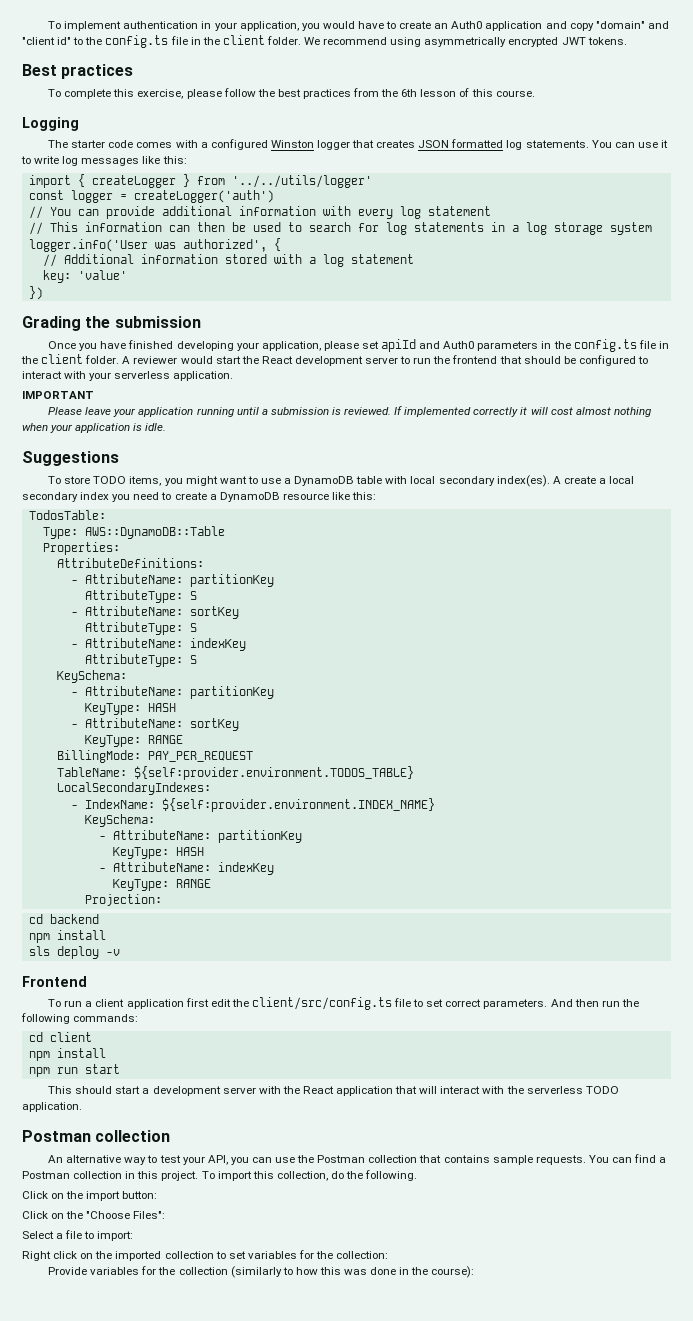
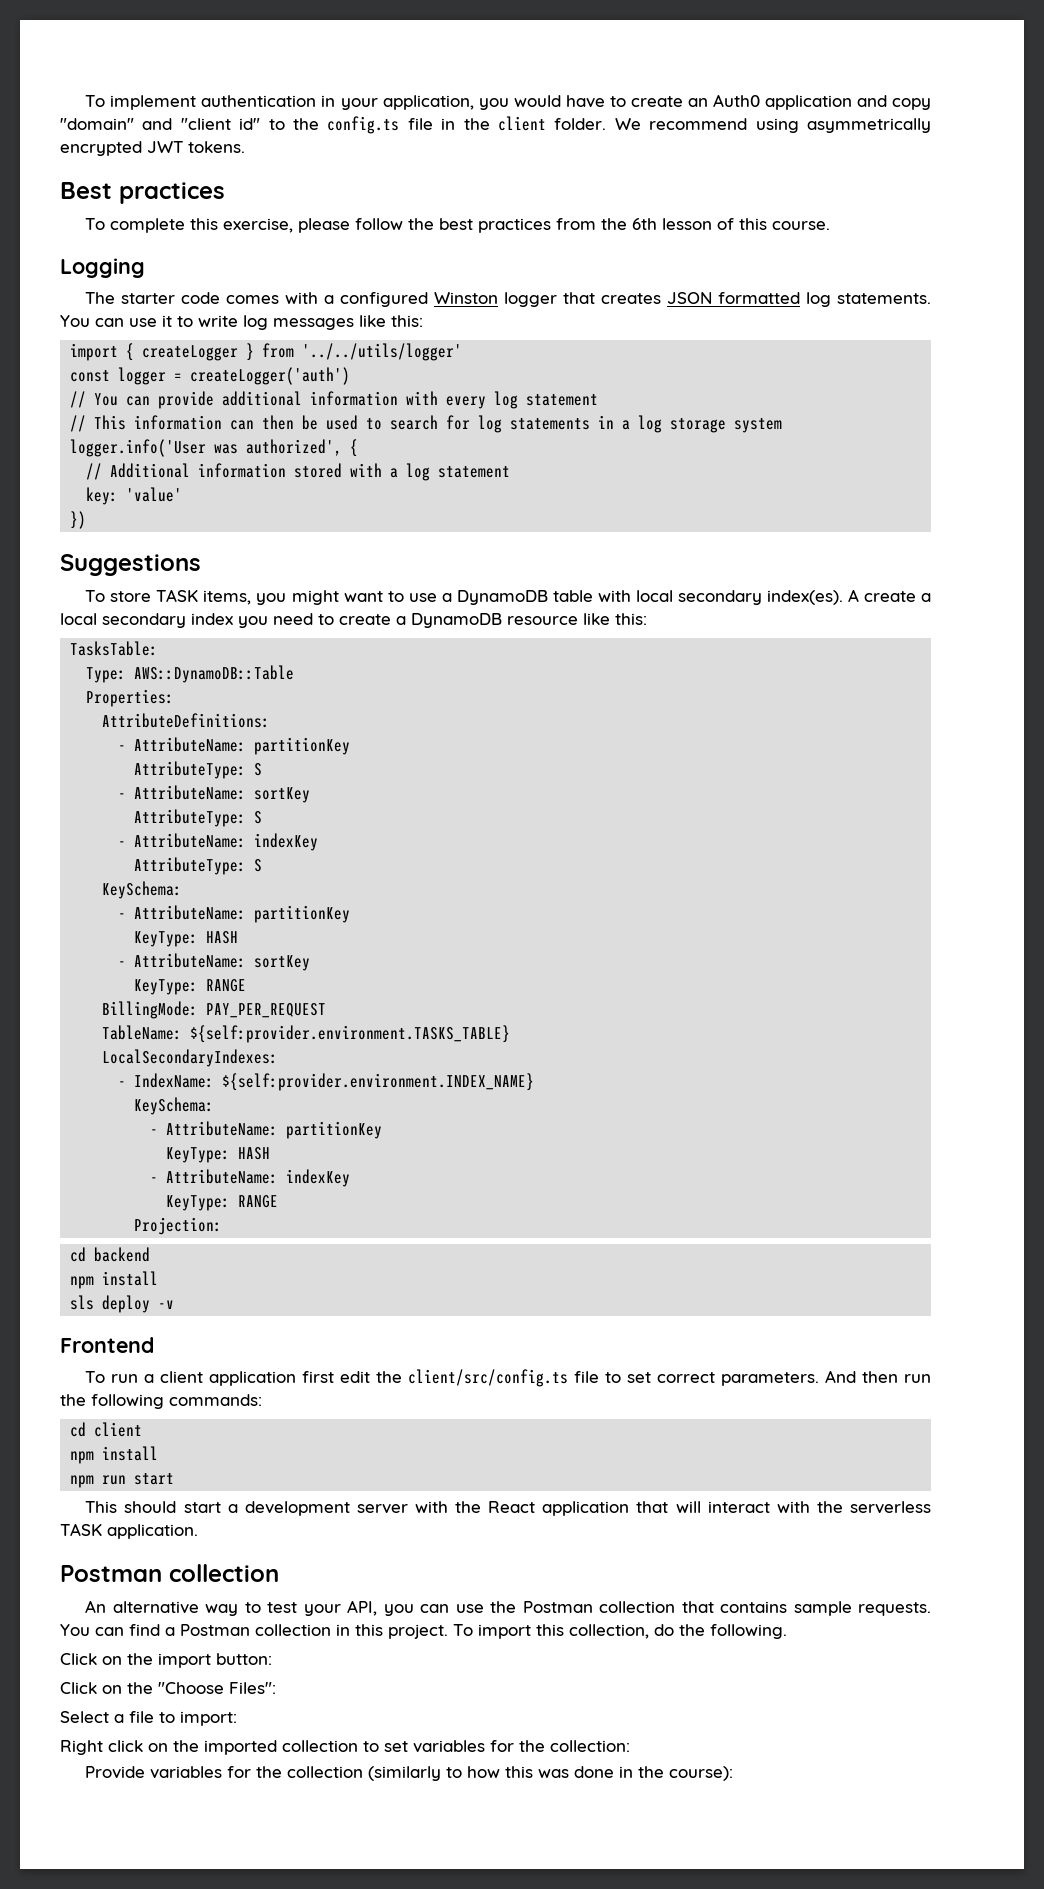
[22,316,201,331] [48,339,669,352] [21,354,648,366] [22,371,234,381] [22,391,94,399] [48,406,651,417] [22,423,167,433] // Grading the submission // Once you have finished developing your application, please set apiId and Auth0 parameters in the config.ts file in the client folder. A reviewer would start the React development server to run the frontend that should be configured to interact with your serverless application. // IMPORTANT // Please leave your application running until a submission is reviewed. If implemented correctly it will cost almost nothing when your application is idle. -> (87, 520) none
[93,476,127,484] TODO -> [156,589,199,602] TASK
[28,510,106,520] TodosTable: -> [70,641,159,656] TasksTable:
[133,766,414,780] ${self:provider.environment.TODOS_TABLE} -> [190,1025,511,1043] ${self:provider.environment.TASKS_TABLE}
[585,1086,619,1094] TODO -> [60,1523,102,1536] TASK

